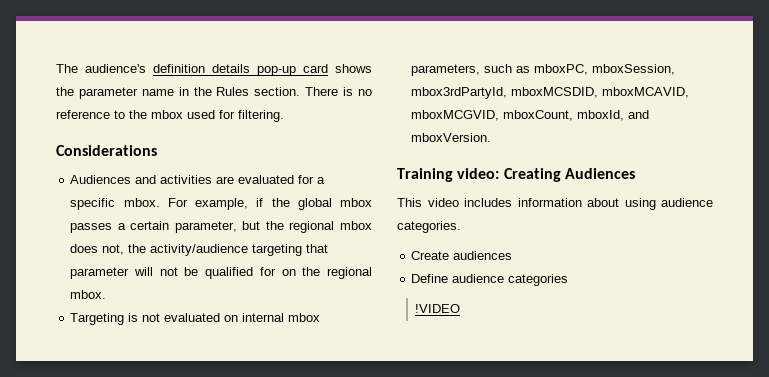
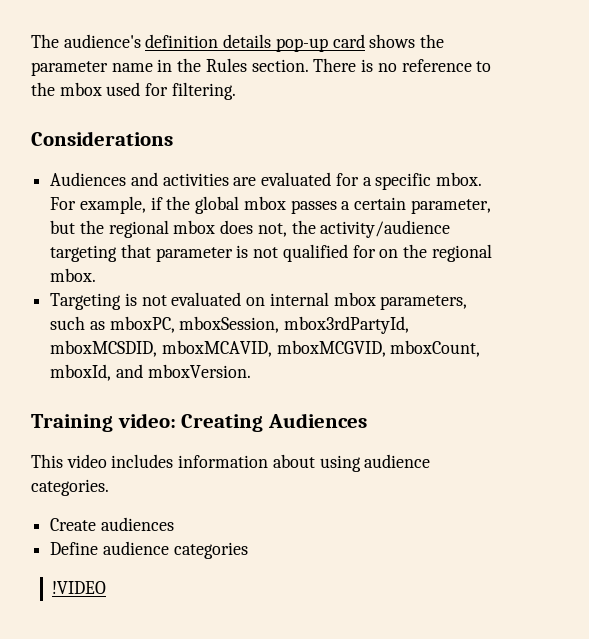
[134,267,199,276] will not be -> [236,245,279,258] is not

